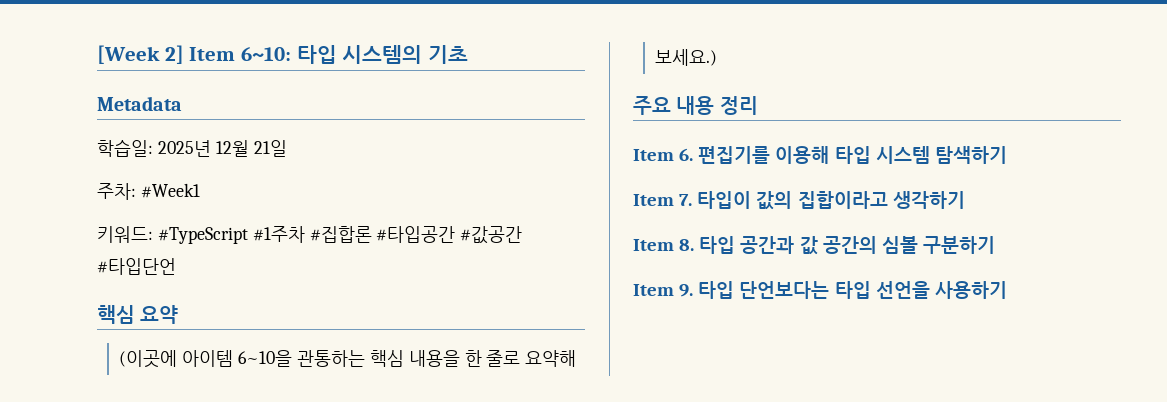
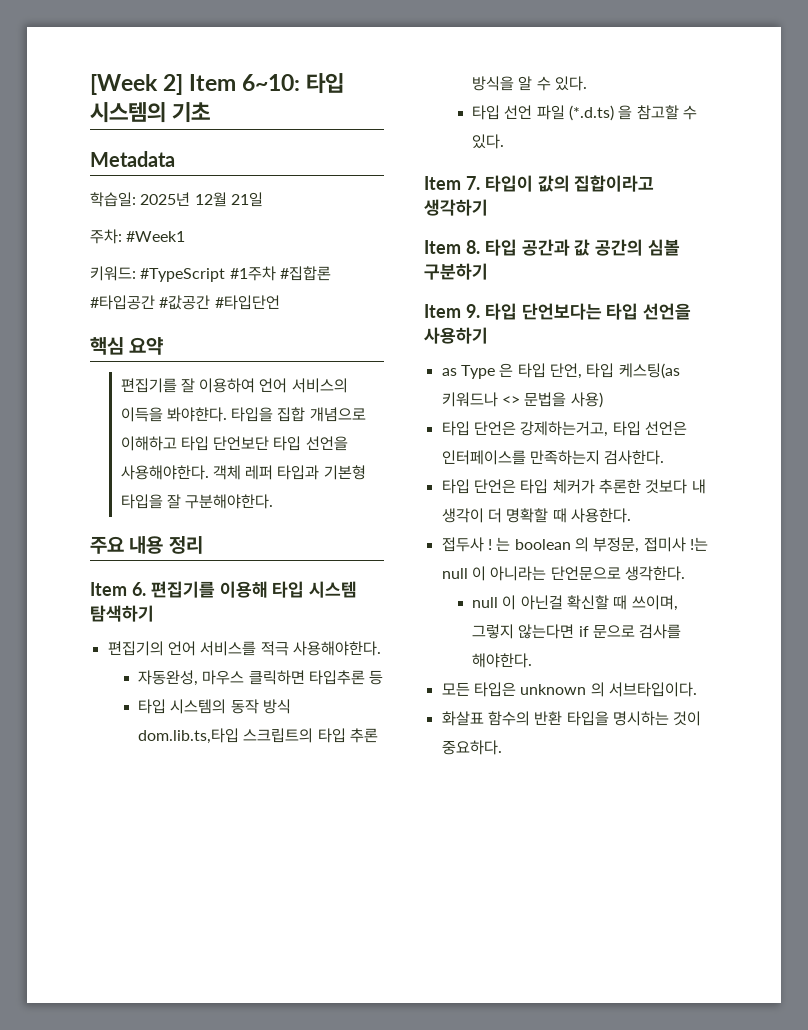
[119,350,577,368] [655,49,718,66] (이곳에 아이템 6~10을 관통하는 핵심 내용을 한 줄로 요약해 보세요.) -> [120,378,348,393] [120,407,366,422] [120,436,348,451] [120,465,366,480] [120,494,274,509] 편집기를 잘 이용하여 언어 서비스의 이득을 봐야햔다. 타입을 집합 개념으로 이해하고 타입 단언보단 타입 선언을 사용해야한다. 객체 레퍼 타입과 기본형 타입을 잘 구분해야한다.
(1007, 155) none -> [107,641,381,656] [138,670,384,686] [138,699,292,714] [138,728,379,744] [472,76,588,91] [472,105,698,121] [472,134,505,149] // 편집기의 언어 서비스를 적극 사용해야한다. // 자동완성, 마우스 클릭하면 타입추론 등 // 타입 시스템의 동작 방식 dom.lib.ts,타입 스크립트의 타입 추론 방식을 알 수 있다. // 타입 선언 파일 (*.d.ts) 을 참고할 수 있다.
(1007, 290) none -> [441,363,680,379] [441,392,603,408] [441,421,687,437] [441,450,665,465] [441,479,706,494] [441,508,631,523] [441,537,708,553] [441,566,685,581] [472,595,678,611] [472,624,682,639] [472,653,533,668] [441,682,697,697] [441,711,702,726] [441,740,502,755] // as Type 은 타입 단언, 타입 케스팅(as 키워드나 <> 문법을 사용) // 타입 단언은 강제하는거고, 타입 선언은 인터페이스를 만족하는지 검사한다. // 타입 단언은 타입 체커가 추론한 것보다 내 생각이 더 명확할 때 사용한다. // 접두사 ! 는 boolean 의 부정문, 접미사 !는 null 이 아니라는 단언문으로 생각한다. // null 이 아닌걸 확신할 때 쓰이며, 그렇지 않는다면 if 문으로 검사를 해야한다. // 모든 타입은 unknown 의 서브타입이다. // 화살표 함수의 반환 타입을 명시하는 것이 중요하다.

